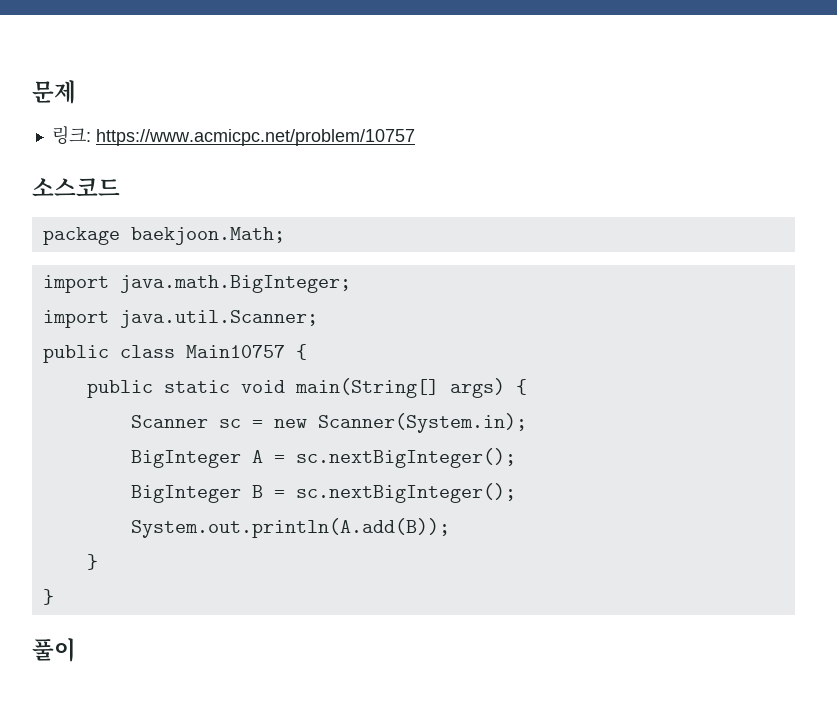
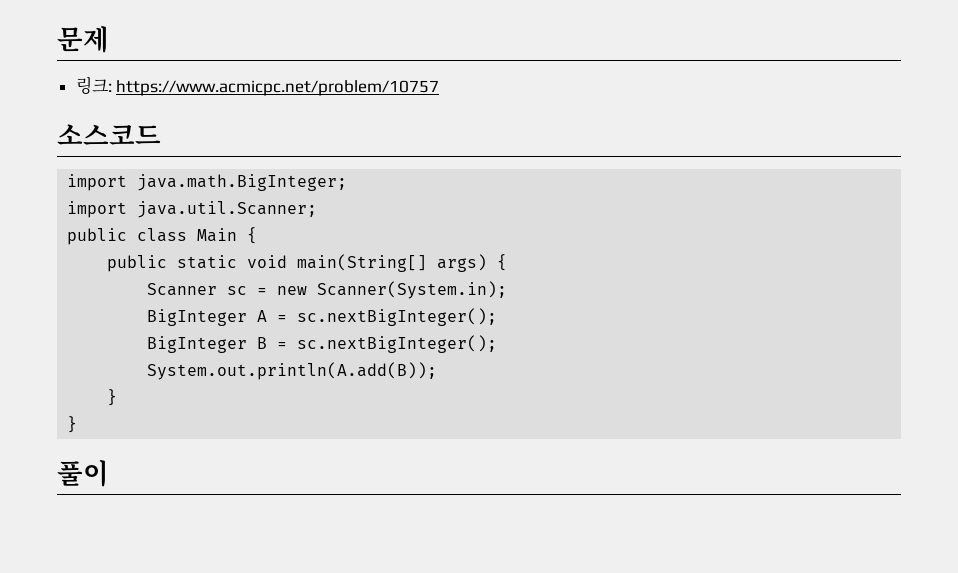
[42,227,285,245] // package baekjoon.Math; -> (161, 134) none
[185,345,285,358] Main10757 -> [197,228,238,242] Main

